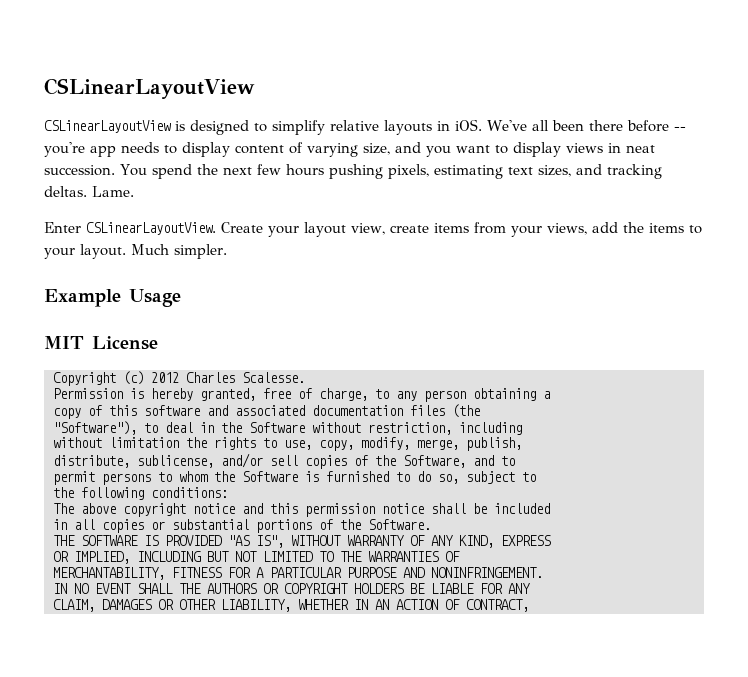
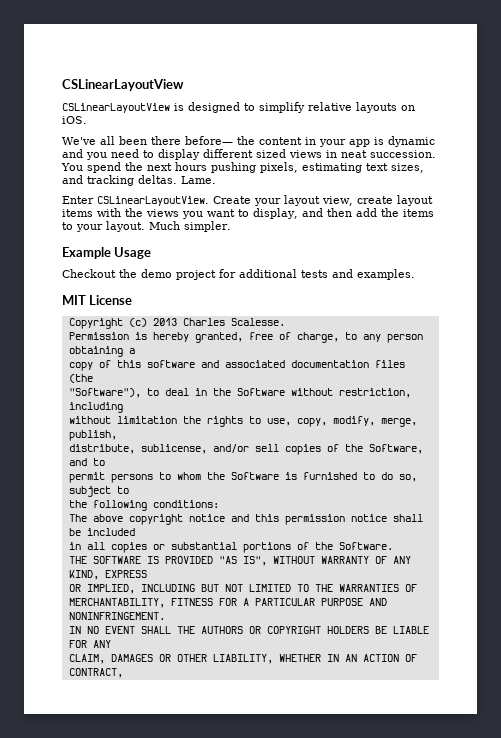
[437,121,450,131] in -> [401,105,415,111] on
(482, 125) none -> (87, 120) //
[626,120,686,132] [44,142,561,157] before -- you're app needs to display content of varying size, and you want to display -> [185,136,435,147] [62,149,286,160] before— the content in your app is dynamic and you need to display different sized
[256,164,281,175] few -> (172, 167) none
[433,222,587,237] items from your views, -> [396,195,433,206] [62,208,352,219] layout items with the views you want to display, and then
(181, 298) none -> [62,269,415,280] // Checkout the demo project for additional tests and examples.
[151,372,179,383] 2012 -> [152,318,177,326] 2013

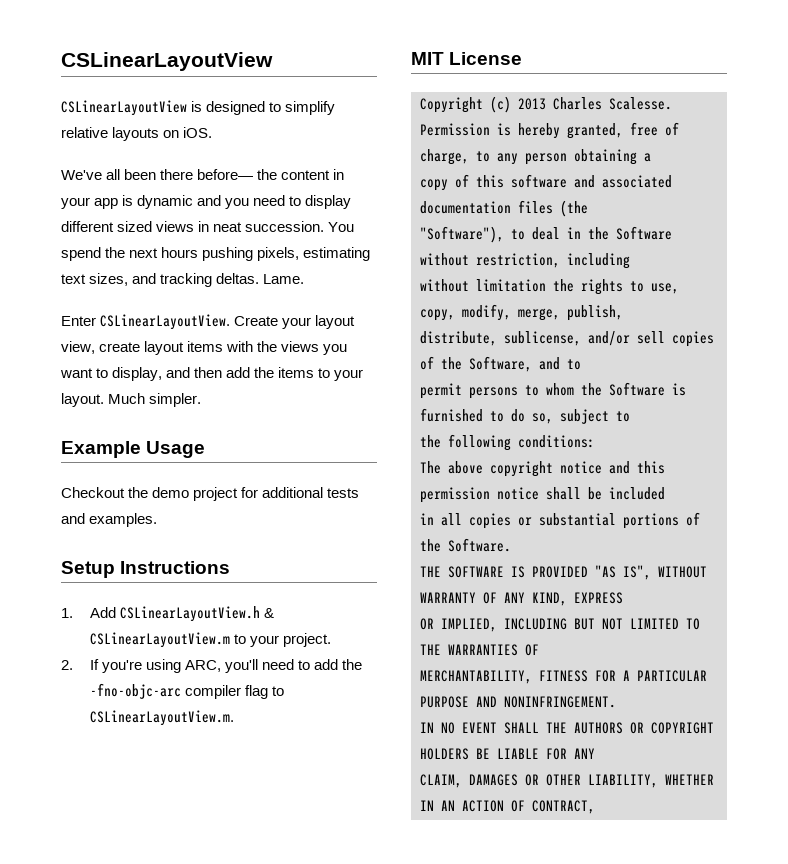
(415, 274) none -> [61,561,231,578] [61,606,274,622] [89,632,331,648] [61,659,363,673] [89,683,284,699] [89,710,234,726] // Setup Instructions // 1. Add CSLinearLayoutView.h & CSLinearLayoutView.m to your project. // 2. If you're using ARC, you'll need to add the -fno-objc-arc compiler flag to CSLinearLayoutView.m.

